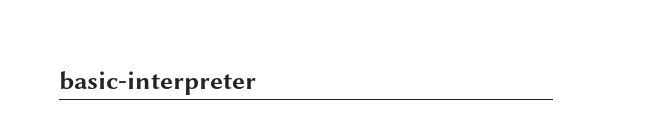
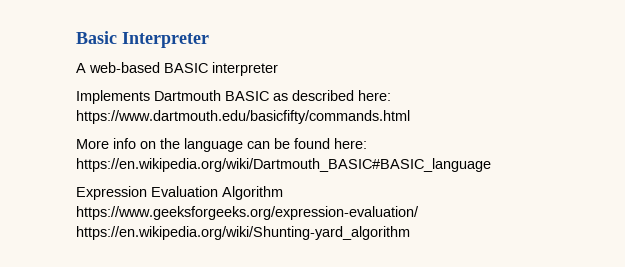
[59,71,256,95] basic-interpreter -> [76,31,209,48] [76,62,278,76] [76,90,391,104] [76,110,410,124] [76,138,367,152] [76,158,491,172] [76,186,283,200] [76,206,419,220] [76,226,410,240] Basic Interpreter // A web-based BASIC interpreter // Implements Dartmouth BASIC as described here: https://www.dartmouth.edu/basicfifty/commands.html // More info on the language can be found here: https://en.wikipedia.org/wiki/Dartmouth_BASIC#BASIC_language // Expression Evaluation Algorithm https://www.geeksforgeeks.org/expression-evaluation/ https://en.wikipedia.org/wiki/Shunting-yard_algorithm

